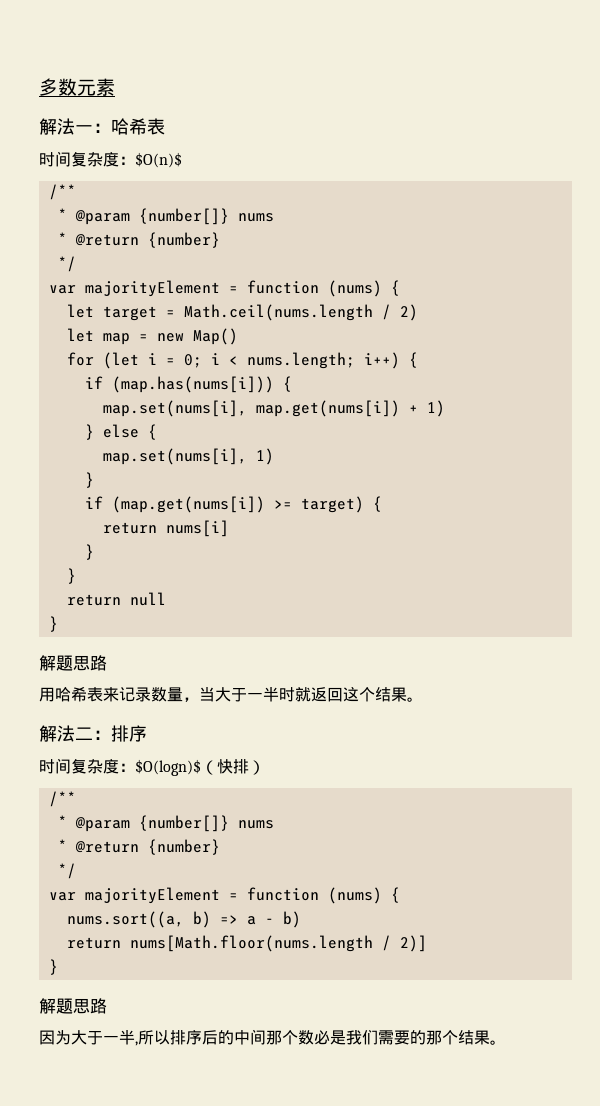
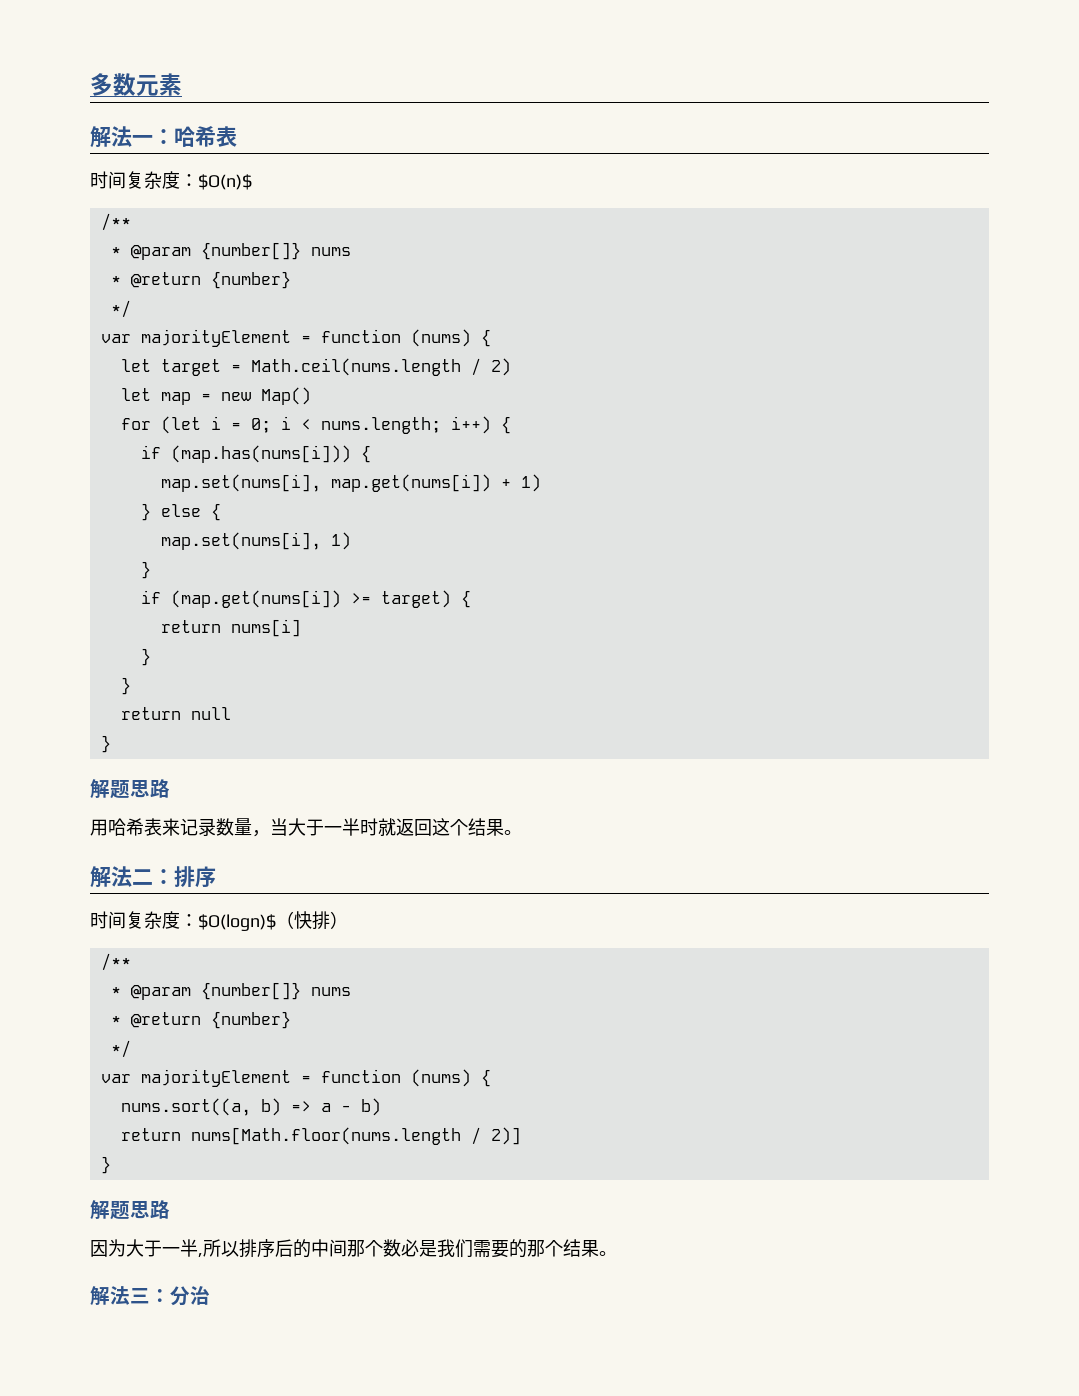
(506, 1042) none -> [90,1286,210,1306] // 解法三：分治

